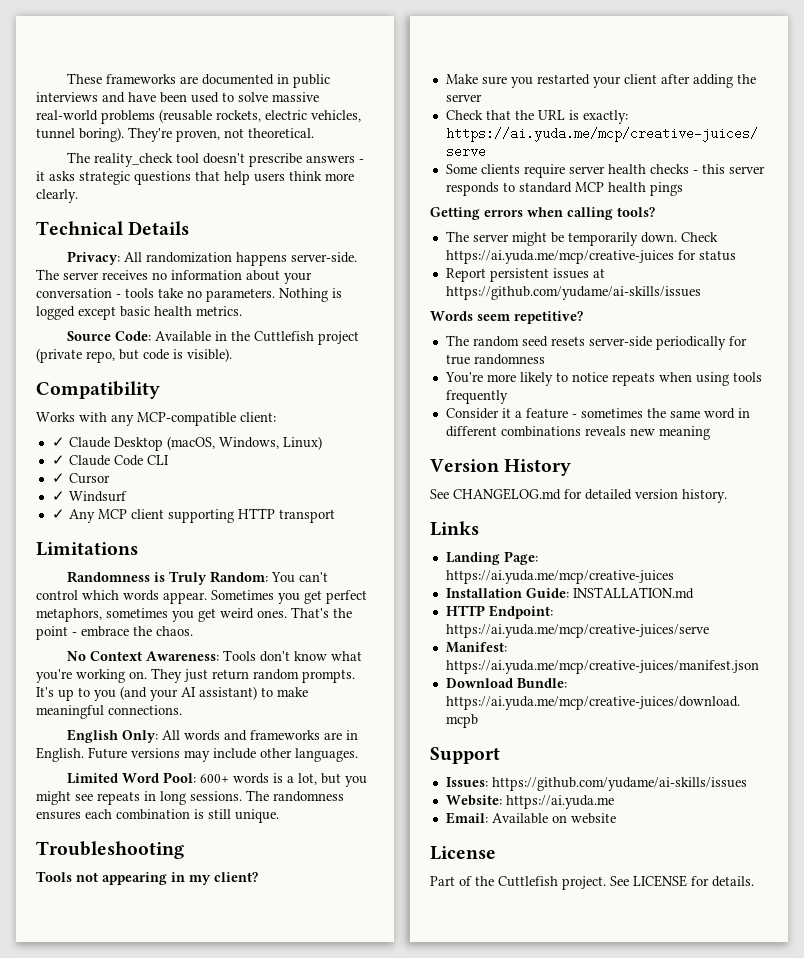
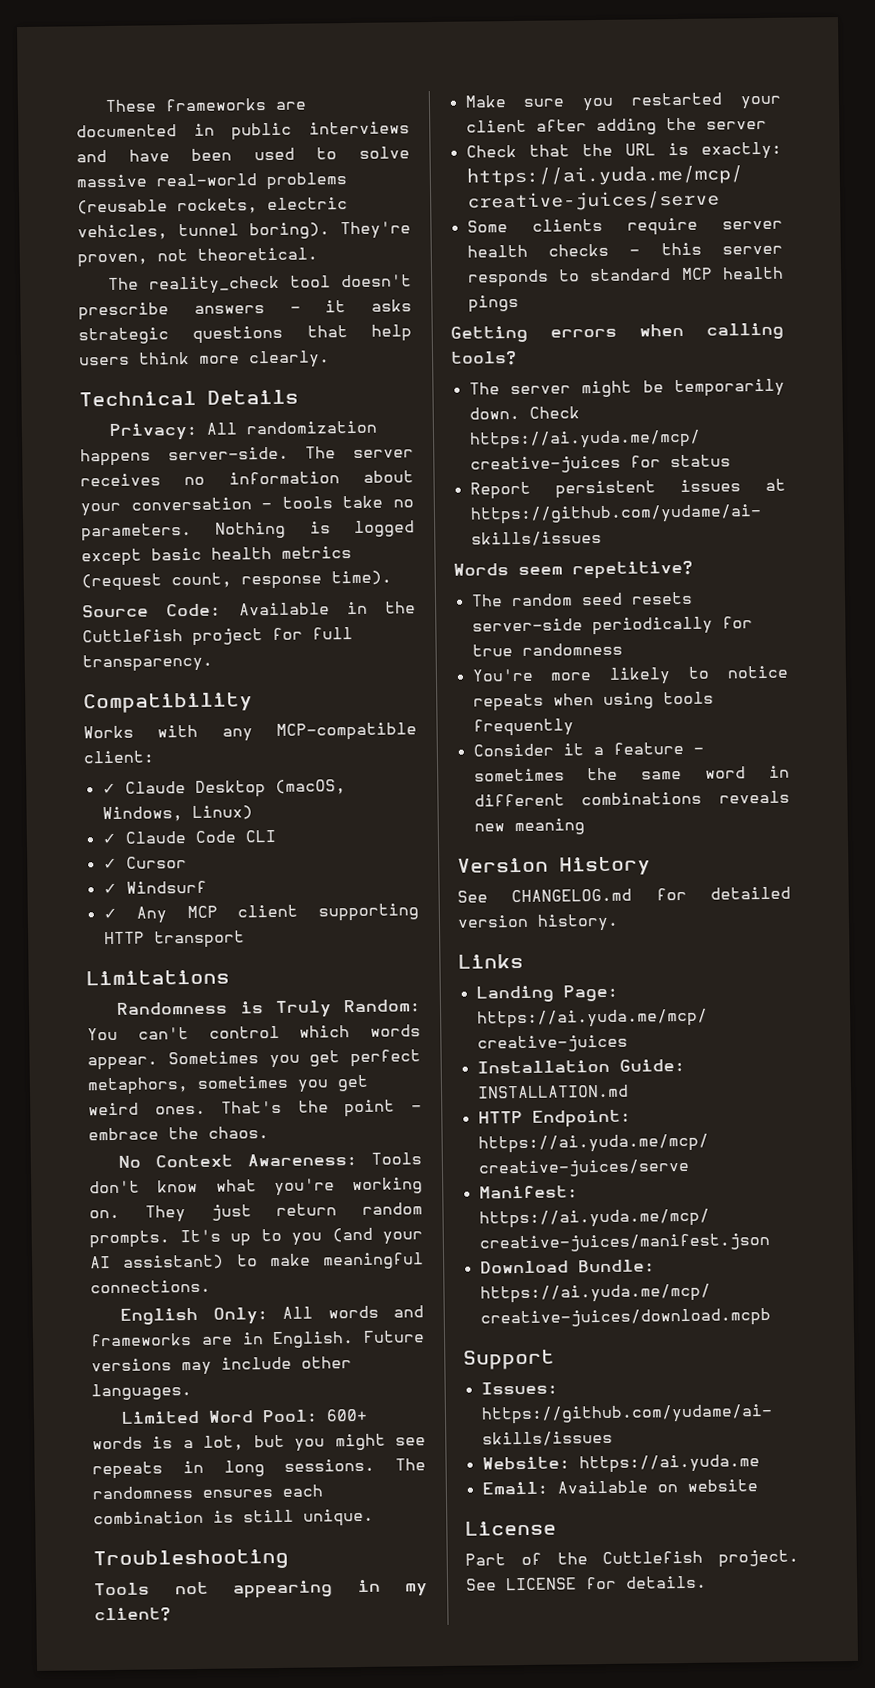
[196,306,242,316] metrics. -> [281,546,352,559] [81,570,392,592] metrics (request count, response time).
[36,348,232,363] (private repo, but code is visible). -> [272,627,353,641] [82,653,213,673] for full transparency.

